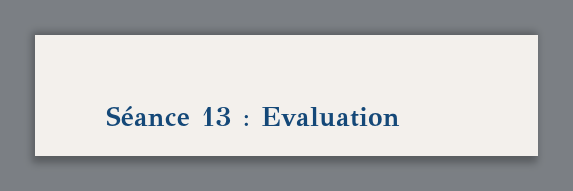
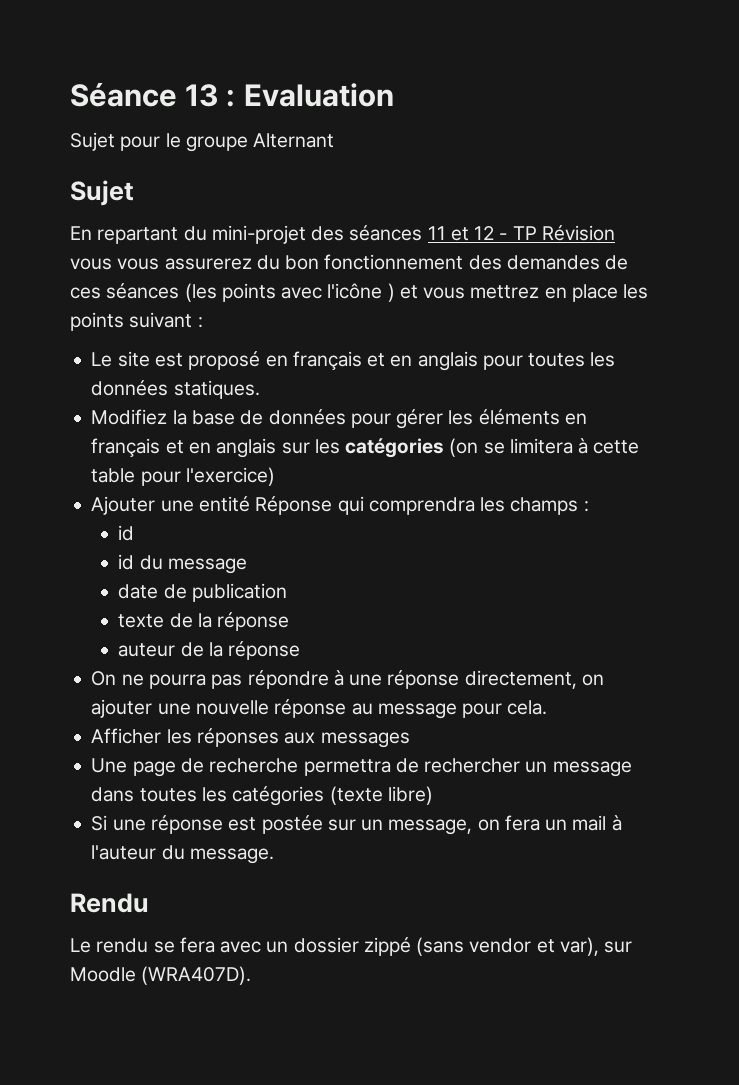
(400, 117) none -> [70,132,335,152] [70,180,134,206] [70,225,615,244] [70,254,629,270] [70,283,649,302] [70,312,203,331] [91,351,616,371] [91,380,260,399] [91,409,587,429] [91,438,640,458] [91,467,275,486] [91,496,589,515] [118,525,135,541] [118,554,247,574] [118,583,287,602] [118,612,290,631] [118,641,301,660] [91,670,604,689] [91,699,548,719] [91,728,410,748] [91,758,632,777] [91,786,433,806] [91,815,622,835] [91,845,274,864] [70,893,149,913] [70,937,633,956] [70,966,252,985] // Sujet pour le groupe Alternant // Sujet // En repartant du mini-projet des séances 11 et 12 - TP Révision vous vous assurerez du bon fonctionnement des demandes de ces séances (les points avec l'icône ) et vous mettrez en place les points suivant : // Le site est proposé en français et en anglais pour toutes les données statiques. // Modifiez la base de données pour gérer les éléments en français et en anglais sur les catégories (on se limitera à cette table pour l'exercice) // Ajouter une entité Réponse qui comprendra les champs : // id // id du message // date de publication // texte de la réponse // auteur de la réponse // On ne pourra pas répondre à une réponse directement, on ajouter une nouvelle réponse au message pour cela. // Afficher les réponses aux messages // Une page de recherche permettra de rechercher un message dans toutes les catégories (texte libre) // Si une réponse est postée sur un message, on fera un mail à l'auteur du message. // Rendu // Le rendu se fera avec un dossier zippé (sans vendor et var), sur Moodle (WRA407D).

